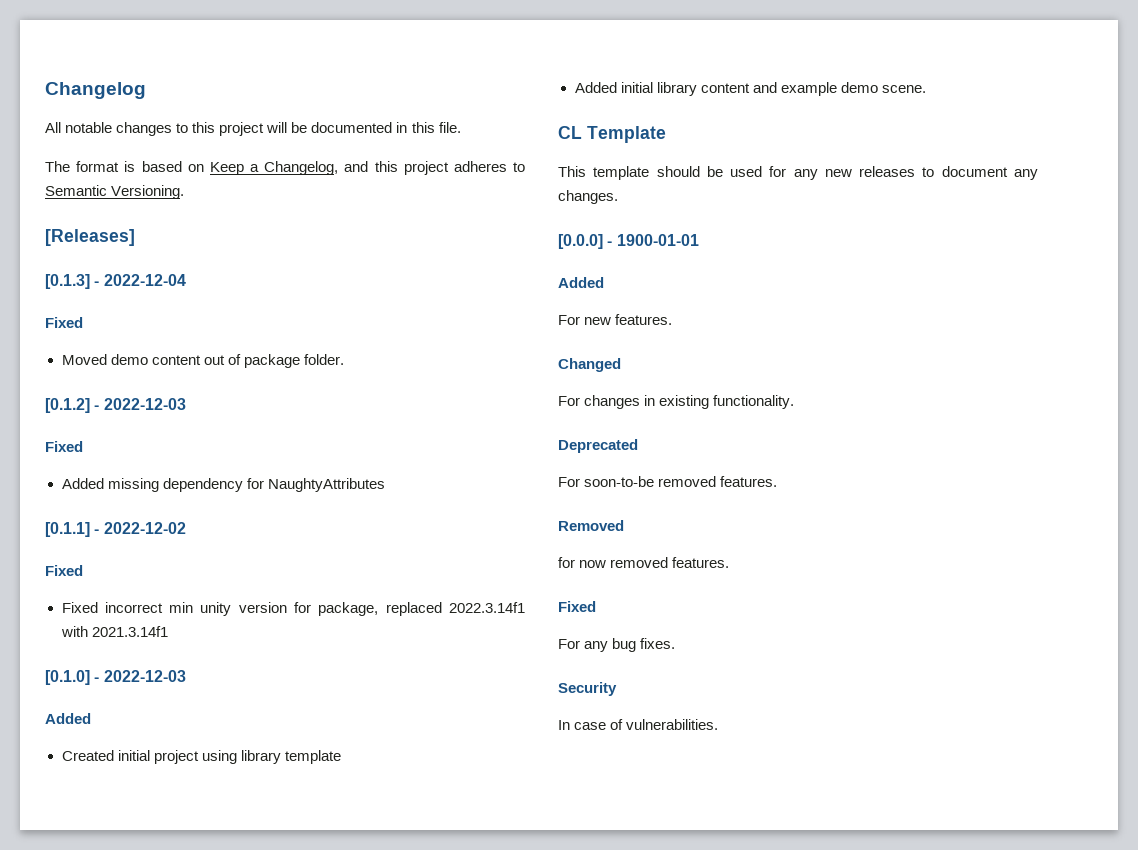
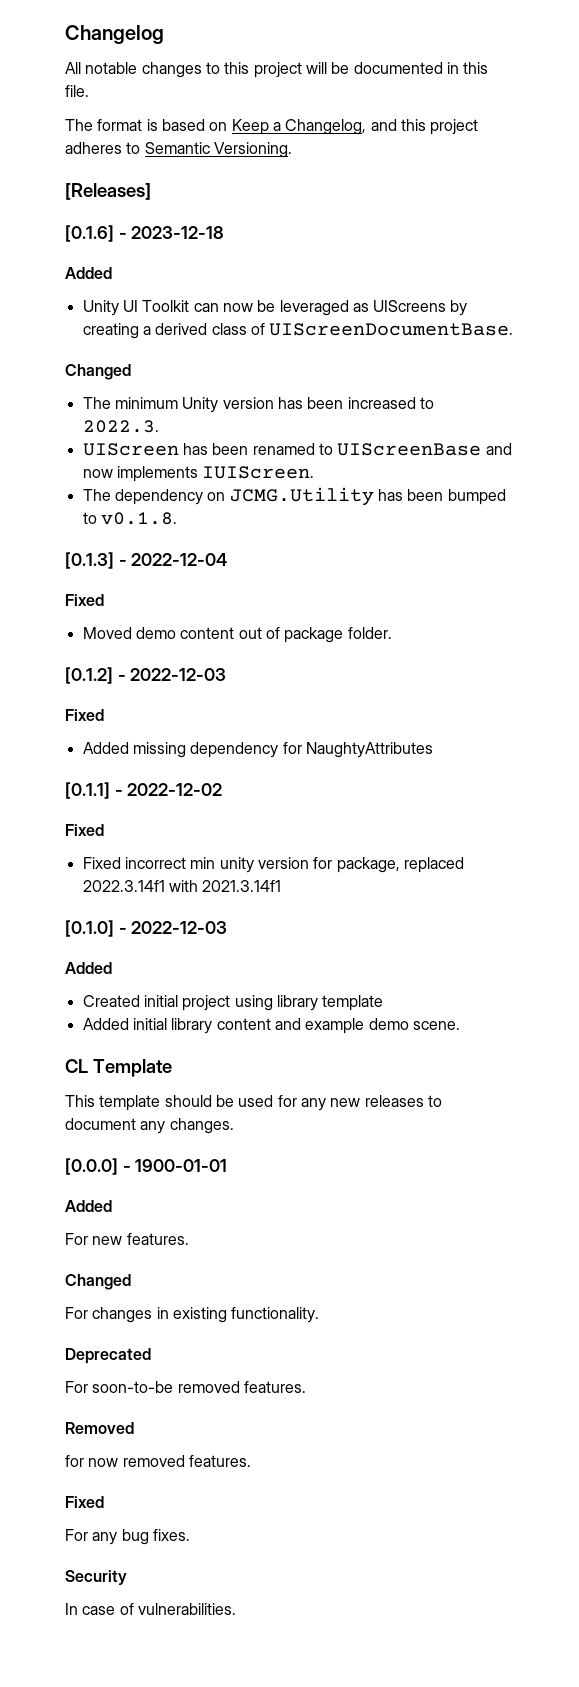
(135, 237) none -> [65,225,225,242] [65,267,112,279] [82,300,468,316] [82,323,514,339] [65,364,131,380] [82,397,434,413] [82,420,159,433] [82,443,512,456] [82,466,315,482] [82,487,506,506] [82,512,177,525] // [0.1.6] - 2023-12-18 // Added // Unity UI Toolkit can now be leveraged as UIScreens by creating a derived class of UIScreenDocumentBase. // Changed // The minimum Unity version has been increased to 2022.3. // UIScreen has been renamed to UIScreenBase and now implements IUIScreen. // The dependency on JCMG.Utility has been bumped to v0.1.8.

